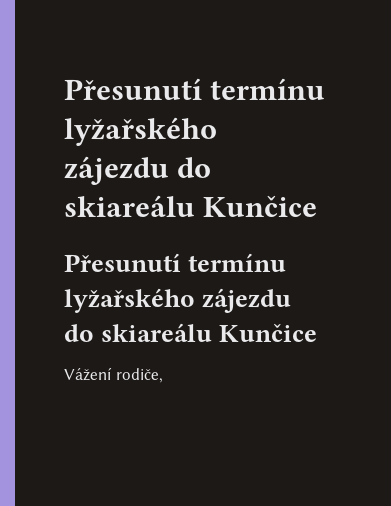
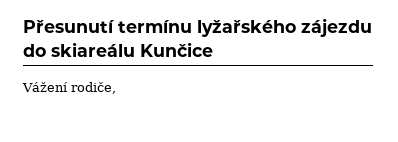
[64,78,326,100] [64,117,217,146] [64,156,212,185] [64,195,318,217] [64,253,287,272] [64,288,292,313] [64,323,318,342] Přesunutí termínu lyžařského zájezdu do skiareálu Kunčice // Přesunutí termínu lyžařského zájezdu do skiareálu Kunčice -> [23,18,372,37] [23,42,213,57] Přesunutí termínu lyžařského zájezdu do skiareálu Kunčice

